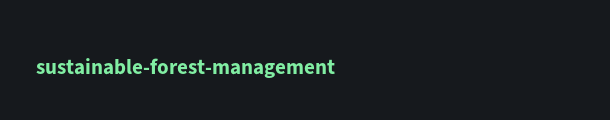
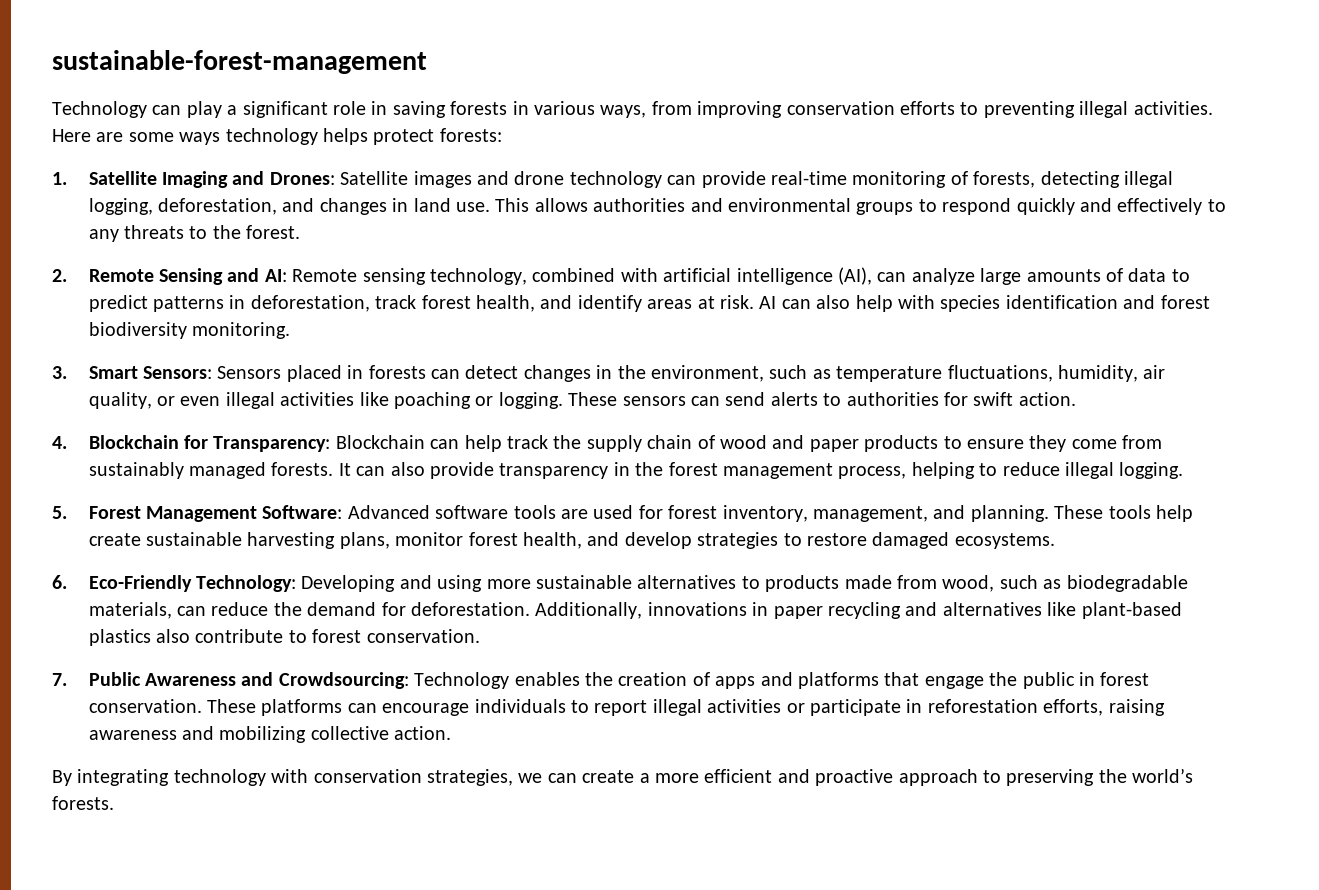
(335, 68) none -> [52,101,1213,118] [52,128,502,145] [52,171,1174,188] [88,198,1226,215] [88,225,301,242] [52,267,1190,285] [88,295,1210,312] [88,322,291,339] [52,365,1166,382] [88,392,1076,409] [52,435,1163,452] [88,462,1184,479] [52,505,1194,522] [88,532,1055,549] [52,575,1188,592] [88,602,1182,619] [88,629,480,646] [52,672,1150,689] [88,699,1165,716] [88,726,452,743] [52,768,1194,786] [52,796,114,810] // Technology can play a significant role in saving forests in various ways, from improving conservation efforts to preventing illegal activities. Here are some ways technology helps protect forests: // 1. Satellite Imaging and Drones: Satellite images and drone technology can provide real-time monitoring of forests, detecting illegal logging, deforestation, and changes in land use. This allows authorities and environmental groups to respond quickly and effectively to any threats to the forest. // 2. Remote Sensing and AI: Remote sensing technology, combined with artificial intelligence (AI), can analyze large amounts of data to predict patterns in deforestation, track forest health, and identify areas at risk. AI can also help with species identification and forest biodiversity monitoring. // 3. Smart Sensors: Sensors placed in forests can detect changes in the environment, such as temperature fluctuations, humidity, air quality, or even illegal activities like poaching or logging. These sensors can send alerts to authorities for swift action. // 4. Blockchain for Transparency: Blockchain can help track the supply chain of wood and paper products to ensure they come from sustainably managed forests. It can also provide transparency in the forest management process, helping to reduce illegal logging. // 5. Forest Management Software: Advanced software tools are used for forest inventory, management, and planning. These tools help create sustainable harvesting plans, monitor forest health, and develop strategies to restore damaged ecosystems. // 6. Eco-Friendly Technology: Developing and using more sustainable alternatives to products made from wood, such as biodegradable materials, can reduce the demand for deforestation. Additionally, innovations in paper recycling and alternatives like plant-based plastics also contribute to forest conservation. // 7. Public Awareness and Crowdsourcing: Technology enables the creation of apps and platforms that engage the public in forest conservation. These platforms can encourage individuals to report illegal activities or participate in reforestation efforts, raising awareness and mobilizing collective action. // By integrating technology with conservation strategies, we can create a more efficient and proactive approach to preserving the world’s forests.

